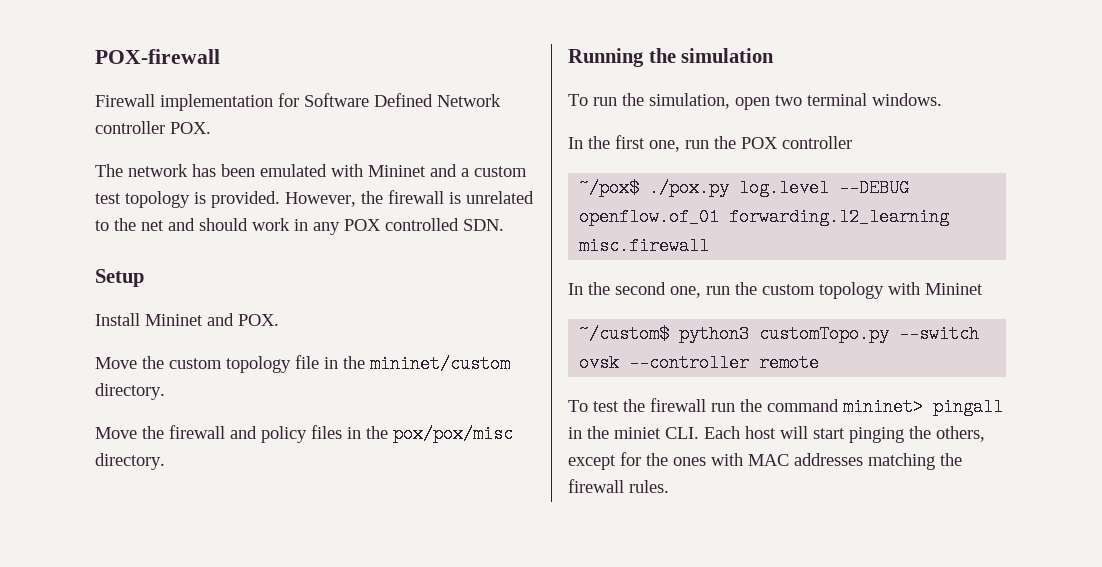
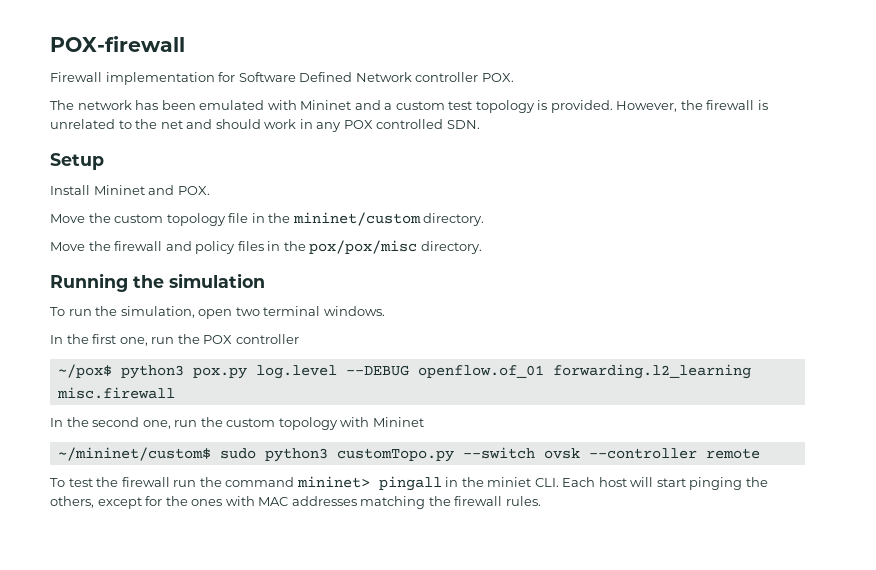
[649,179,730,197] ./pox.py -> [120,365,247,379] python3 pox.py
[579,325,670,343] ~/custom$ -> [57,447,256,461] ~/mininet/custom$ sudo

